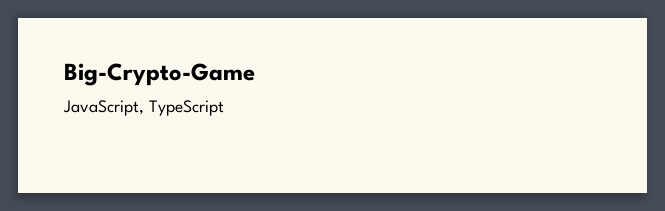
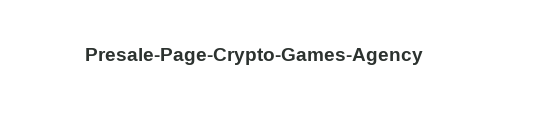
[64,63,255,86] [63,100,224,116] Big-Crypto-Game // JavaScript, TypeScript -> [85,48,423,65] Presale-Page-Crypto-Games-Agency

